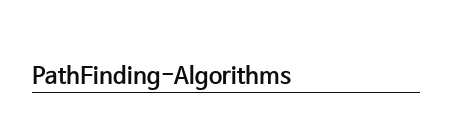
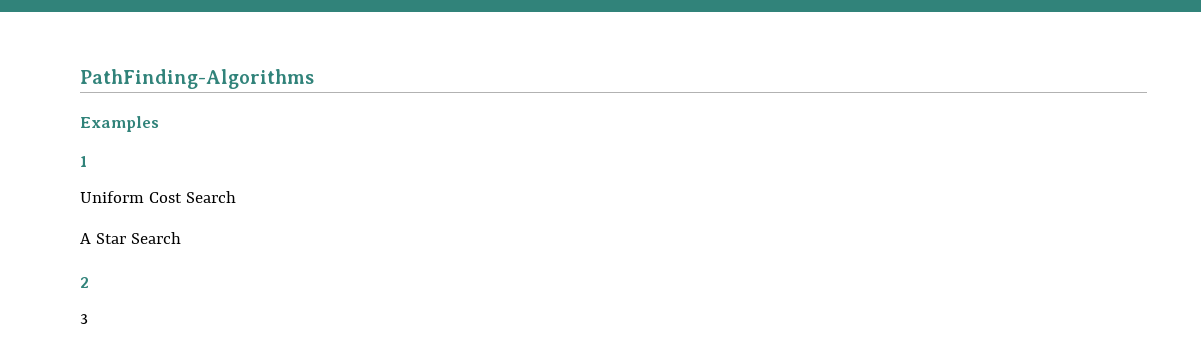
(291, 77) none -> [80,116,159,132] [80,156,87,167] [80,191,236,203] [80,232,181,244] [80,277,89,288] [80,314,88,324] // Examples // 1 // Uniform Cost Search // A Star Search // 2 // 3

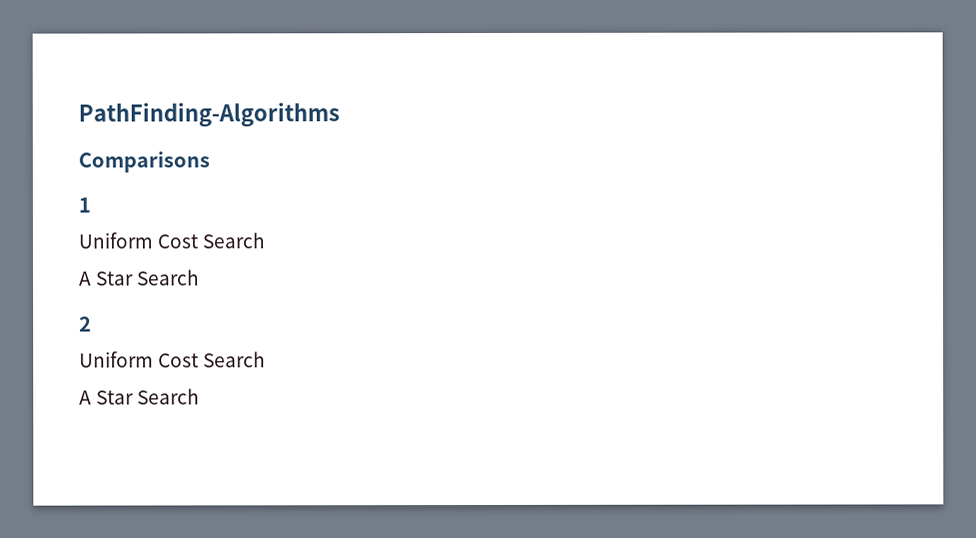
[80,116,159,132] Examples -> [78,151,210,173] Comparisons
[80,314,88,324] 3 -> [79,351,267,368] [79,388,201,405] Uniform Cost Search // A Star Search

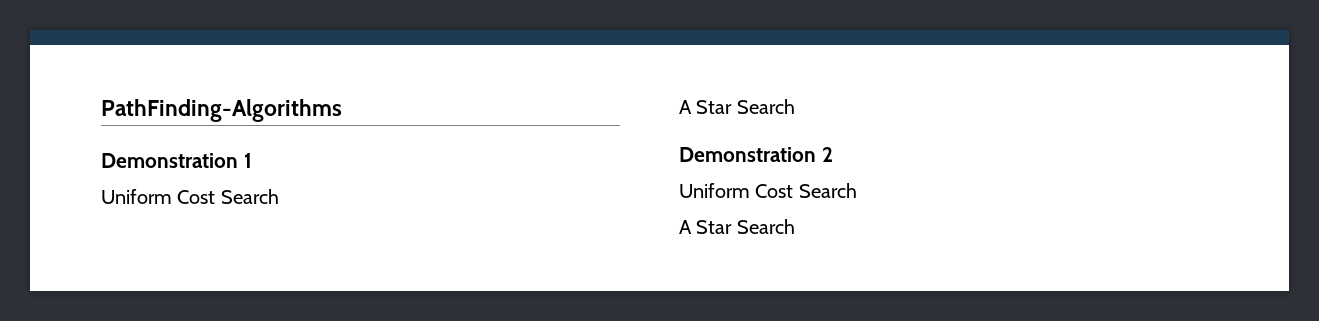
[78,151,210,173] Comparisons // -> [101,153,238,168] Demonstration
(201, 277) none -> [679,147,816,162] Demonstration

